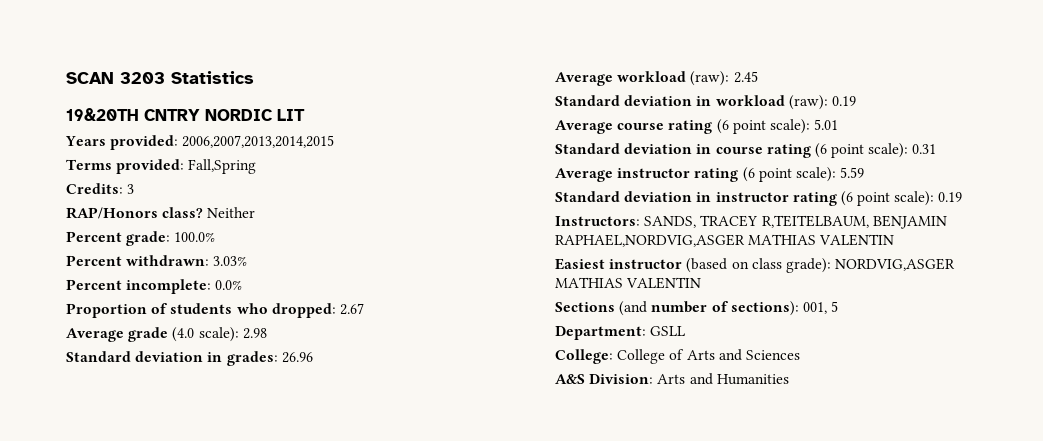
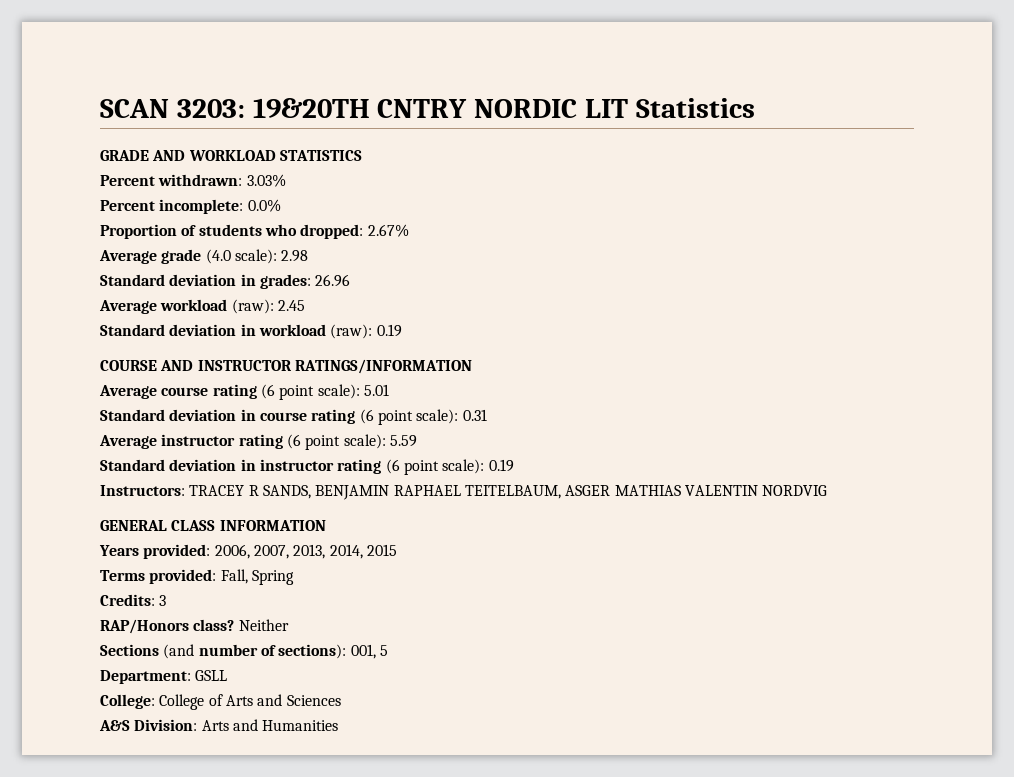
[120,71,254,84] 3203 Statistics // -> [176,99,245,118] 3203:
[65,135,335,150] [66,159,257,174] [66,183,135,194] [66,207,256,219] [66,231,216,246] // Years provided: 2006,2007,2013,2014,2015 // Terms provided: Fall,Spring // Credits: 3 // RAP/Honors class? Neither // Percent grade: 100.0% -> [635,98,755,118] [100,150,362,161] Statistics // GRADE AND WORKLOAD STATISTICS
[339,303,364,315] 2.67 -> [367,224,409,237] 2.67%
(856, 101) none -> [100,359,472,374] // COURSE AND INSTRUCTOR RATINGS/INFORMATION
[644,215,947,229] [555,234,895,247] [555,258,956,273] [555,277,702,289] SANDS, TRACEY R,TEITELBAUM, BENJAMIN RAPHAEL,NORDVIG,ASGER MATHIAS VALENTIN // Easiest instructor (based on class grade): NORDVIG,ASGER MATHIAS VALENTIN -> [189,485,828,500] [100,520,326,531] [99,544,397,559] [100,569,294,585] [100,594,167,606] [100,619,289,634] TRACEY R SANDS, BENJAMIN RAPHAEL TEITELBAUM, ASGER MATHIAS VALENTIN NORDVIG // GENERAL CLASS INFORMATION // Years provided: 2006, 2007, 2013, 2014, 2015 // Terms provided: Fall, Spring // Credits: 3 // RAP/Honors class? Neither

